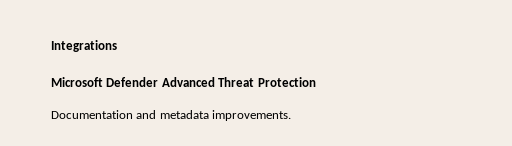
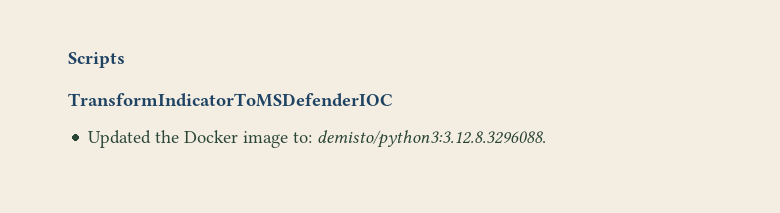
[51,40,117,52] [51,77,316,87] [51,110,292,121] Integrations // Microsoft Defender Advanced Threat Protection // Documentation and metadata improvements. -> [68,52,125,68] [68,93,393,107] [88,130,547,148] Scripts // TransformIndicatorToMSDefenderIOC // Updated the Docker image to: demisto/python3:3.12.8.3296088.

